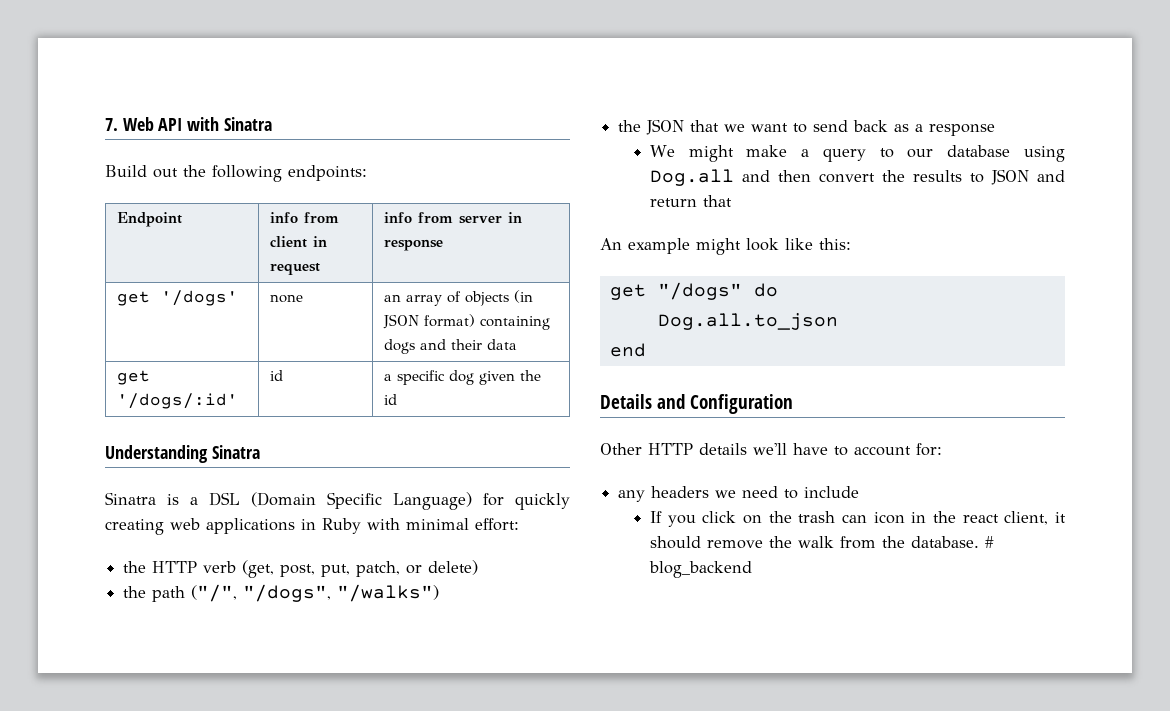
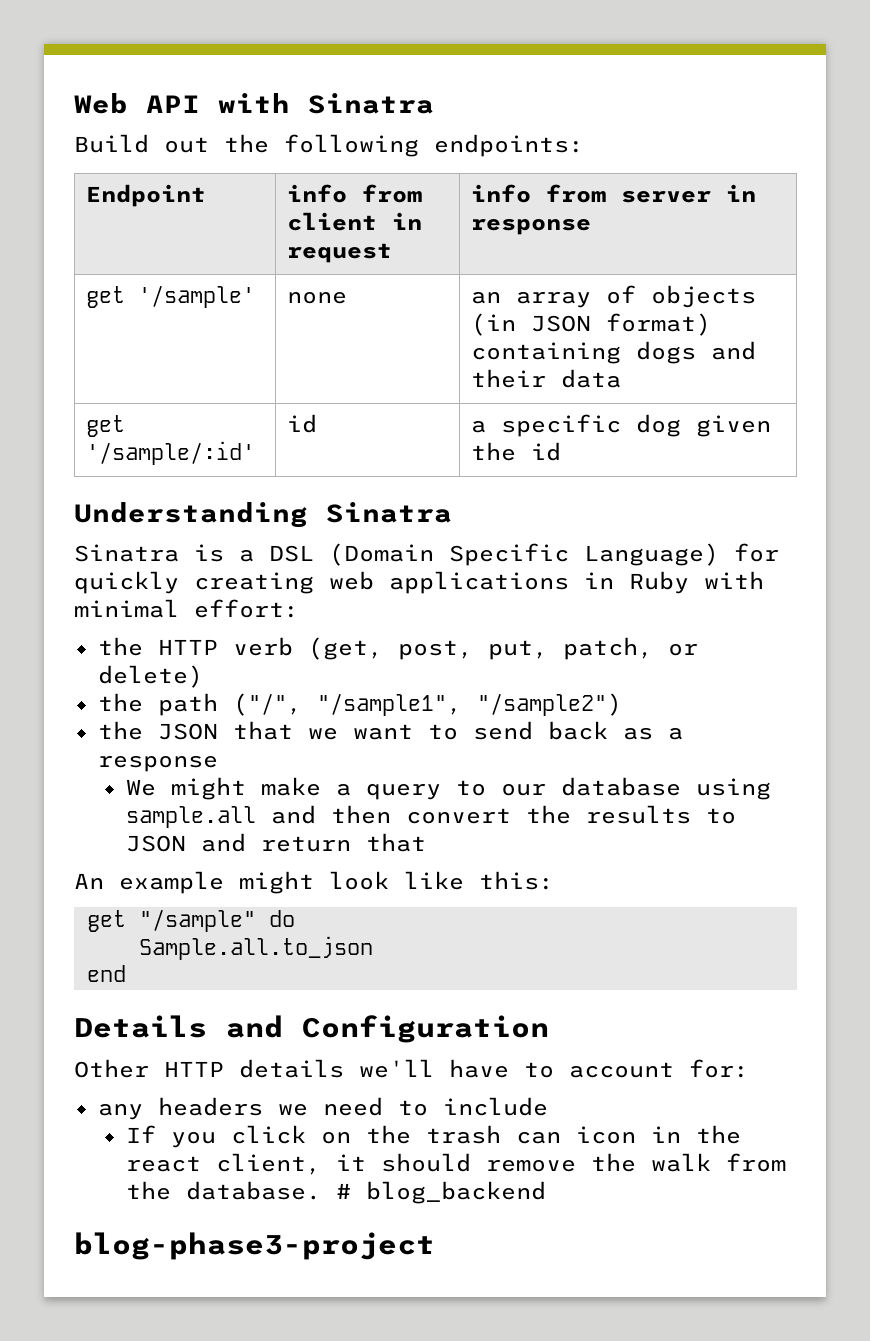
[105,118,118,131] 7. -> (74, 103) none
[161,290,239,306] '/dogs' -> [137,285,255,308] '/sample'
[117,393,239,409] '/dogs/:id' -> [85,441,255,465] '/sample/:id'
[243,584,440,602] "/dogs", "/walks") -> [316,693,622,716] "/sample1", "/sample2")
[649,169,734,186] Dog.all -> [125,806,256,828] sample.all
[657,282,742,300] "/dogs" -> [138,909,256,932] "/sample"
[657,313,838,330] Dog.all.to_json -> [138,936,373,960] Sample.all.to_json
(752, 569) none -> [74,1232,435,1260] // blog-phase3-project

